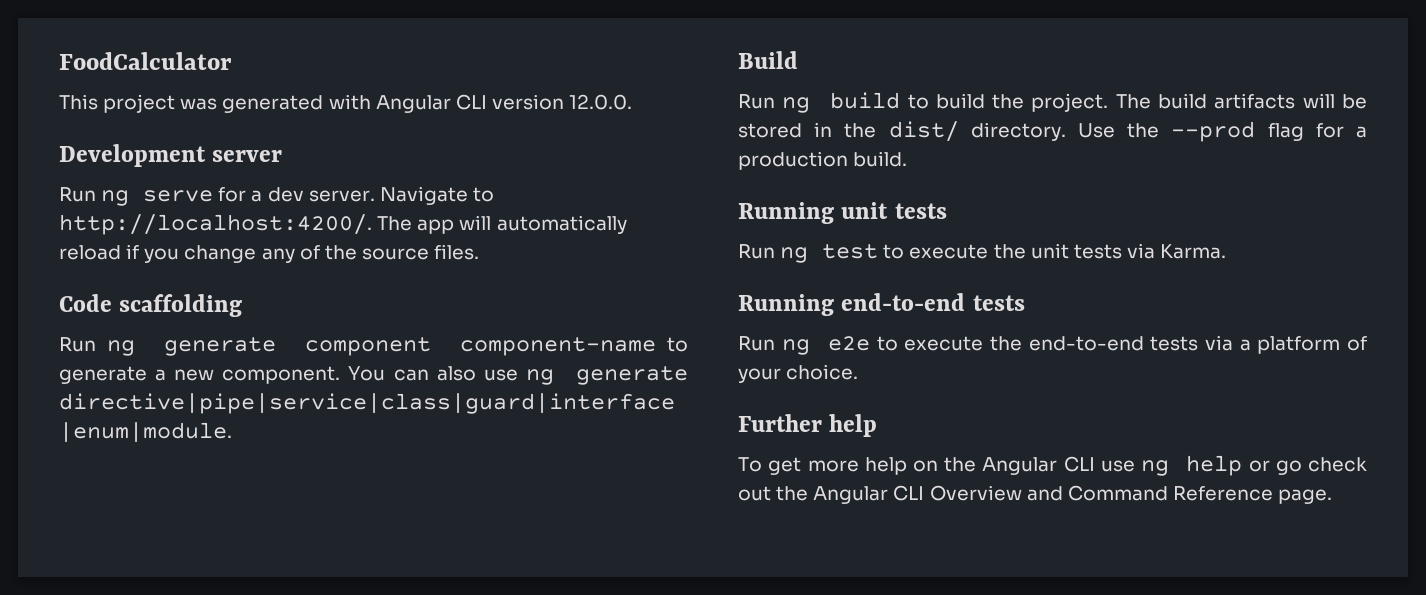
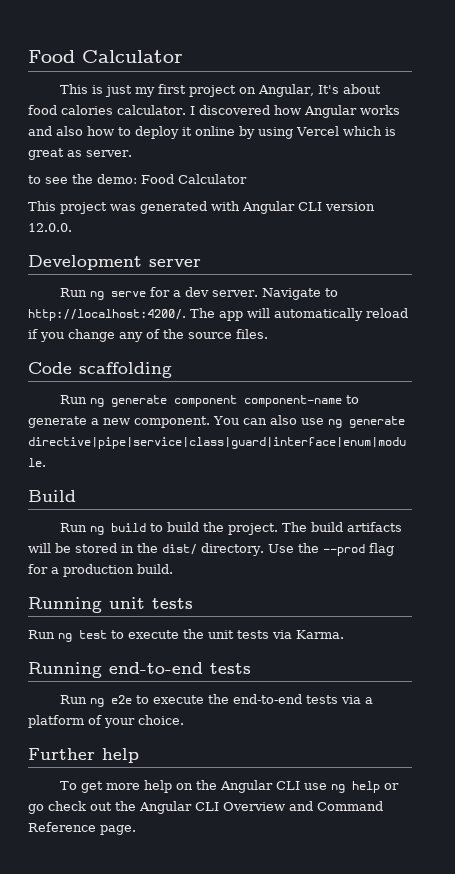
[59,52,232,70] FoodCalculator -> [28,50,183,63] [60,84,382,97] [28,105,400,118] [28,126,396,139] [28,148,132,160] [28,174,247,184] Food Calculator // This is just my first project on Angular, It's about food calories calculator. I discovered how Angular works and also how to deploy it online by using Vercel which is great as server. // to see the demo: Food Calculator

